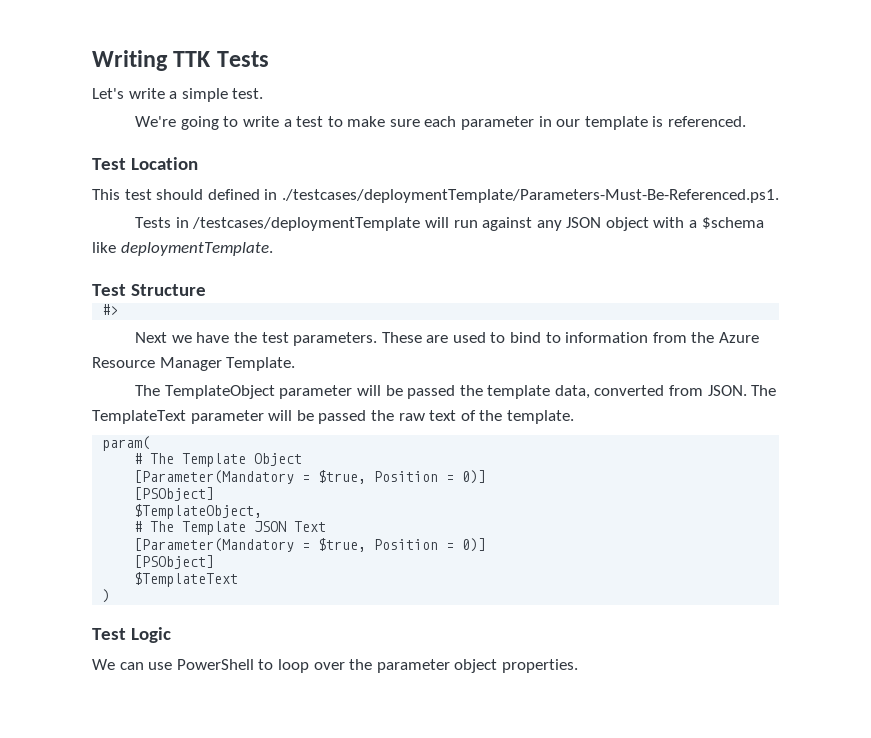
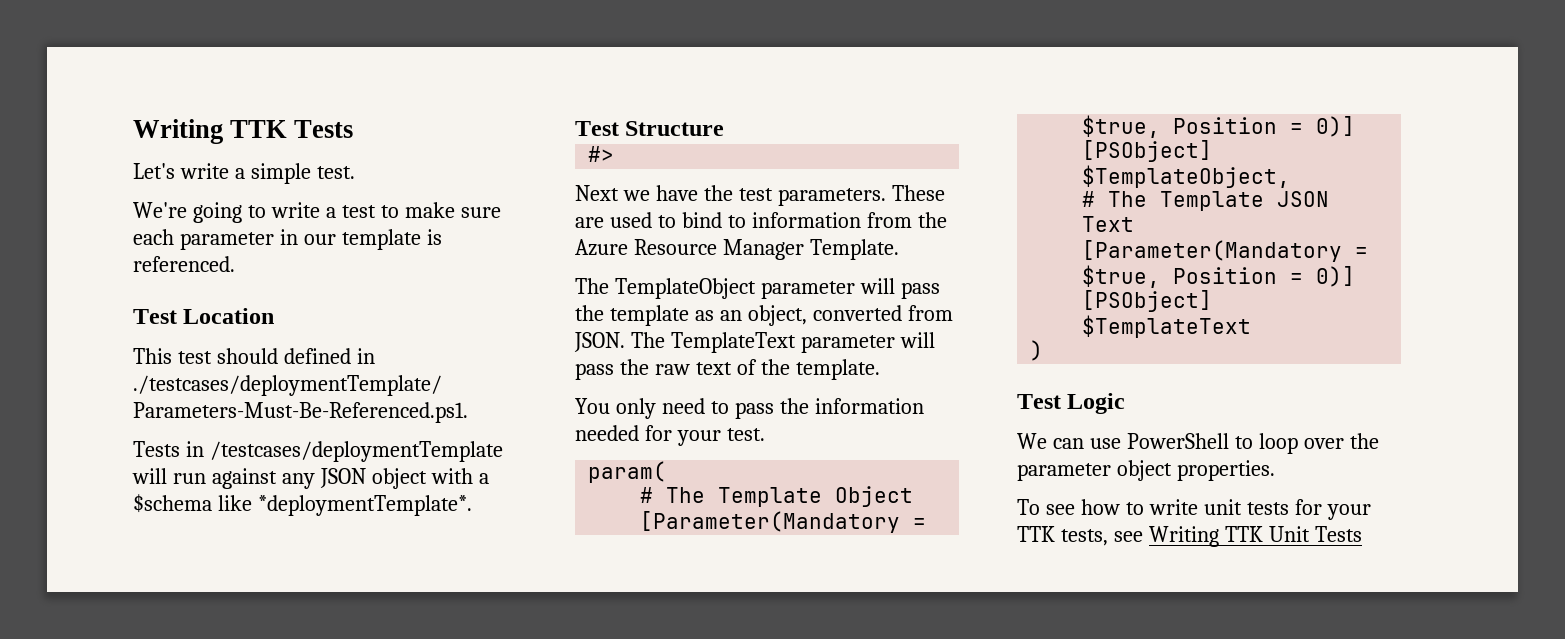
[120,242,273,256] deploymentTemplate. -> [257,495,472,516] *deploymentTemplate*.
[385,385,590,399] be passed the template data, -> [900,282,940,299] [575,305,807,326] pass the template as an object,
[296,410,367,424] be passed -> [575,363,614,380] pass
(574, 417) none -> [575,398,924,419] [575,425,765,446] // You only need to pass the information needed for your test.
(578, 666) none -> [1017,499,1371,520] [1017,526,1362,547] // To see how to write unit tests for your TTK tests, see Writing TTK Unit Tests

